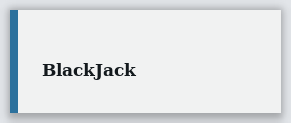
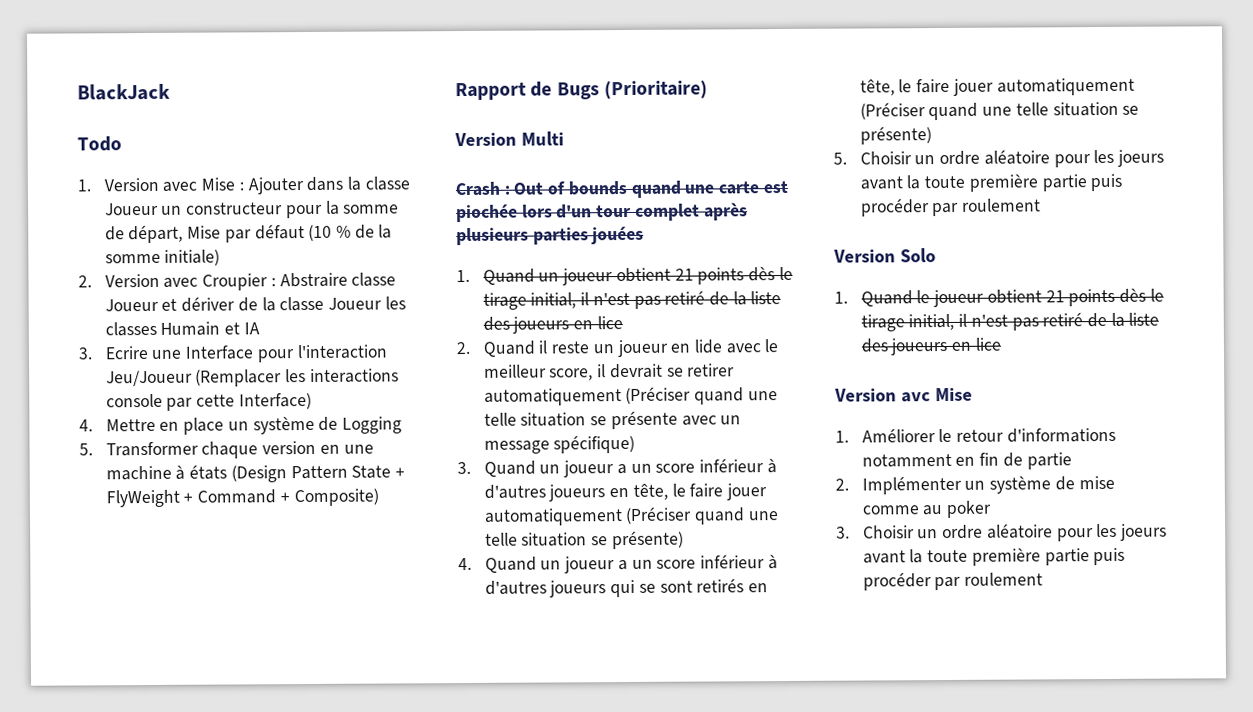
(137, 71) none -> [77,136,122,152] [77,176,410,195] [104,200,400,219] [104,224,393,244] [104,249,221,266] [78,272,397,291] [104,296,406,312] [104,321,260,337] [78,344,388,363] [105,368,399,387] [105,392,312,411] [79,415,403,435] [79,440,374,459] [105,464,406,483] [105,488,379,508] [455,80,708,101] [454,131,564,147] [455,180,788,198] [456,202,748,223] [456,225,645,246] [456,266,793,286] [482,290,782,310] [482,316,623,334] [456,339,779,358] [483,363,736,381] [483,386,778,406] [483,410,742,430] [483,434,636,454] [457,458,777,478] [483,483,768,502] [483,506,779,526] [484,530,684,550] [458,554,778,574] [484,578,769,598] [859,77,1135,96] [859,101,1140,121] [859,126,932,145] [833,149,1165,168] [859,173,1123,192] [860,198,1042,217] [833,248,936,263] [834,287,1164,308] [860,312,1160,332] [860,337,1001,356] [834,387,973,403] [835,427,1116,443] [861,452,1072,470] [835,475,1115,495] [861,500,993,518] [836,523,1168,542] [862,547,1126,566] [862,572,1044,591] // Todo // 1. Version avec Mise : Ajouter dans la classe Joueur un constructeur pour la somme de départ, Mise par défaut (10 % de la somme initiale) // 2. Version avec Croupier : Abstraire classe Joueur et dériver de la classe Joueur les classes Humain et IA // 3. Ecrire une Interface pour l'interaction Jeu/Joueur (Remplacer les interactions console par cette Interface) // 4. Mettre en place un système de Logging // 5. Transformer chaque version en une machine à états (Design Pattern State + FlyWeight + Command + Composite) // Rapport de Bugs (Prioritaire) // Version Multi // Crash : Out of bounds quand une carte est piochée lors d'un tour complet après plusieurs parties jouées // 1. Quand un joueur obtient 21 points dès le tirage initial, il n'est pas retiré de la liste des joueurs en lice // 2. Quand il reste un joueur en lide avec le meilleur score, il devrait se retirer automatiquement (Préciser quand une telle situation se présente avec un message spécifique) // 3. Quand un joueur a un score inférieur à d'autres joueurs en tête, le faire jouer automatiquement (Préciser quand une telle situation se présente) // 4. Quand un joueur a un score inférieur à d'autres joueurs qui se sont retirés en tête, le faire jouer automatiquement (Préciser quand une telle situation se présente) // 5. Choisir un ordre aléatoire pour les joeurs avant la toute première partie puis procéder par roulement // Version Solo // 1. Quand le joueur obtient 21 points dès le tirage initial, il n'est pas retiré de la liste des joueurs en lice // Version avc Mise // 1. Améliorer le retour d'informations notamment en fin de partie // 2. Implémenter un système de mise comme au poker // 3. Choisir un ordre aléatoire pour les joeurs avant la toute première partie puis procéder par roulement

